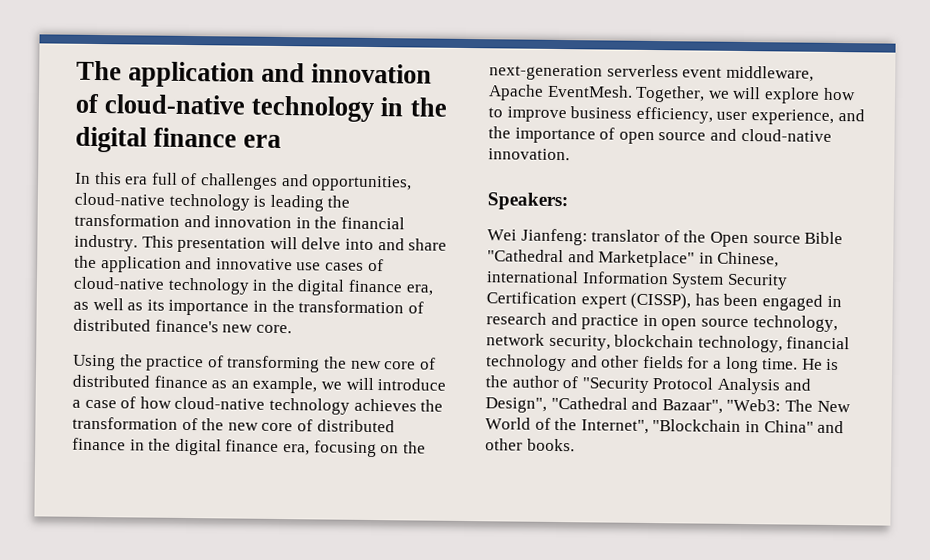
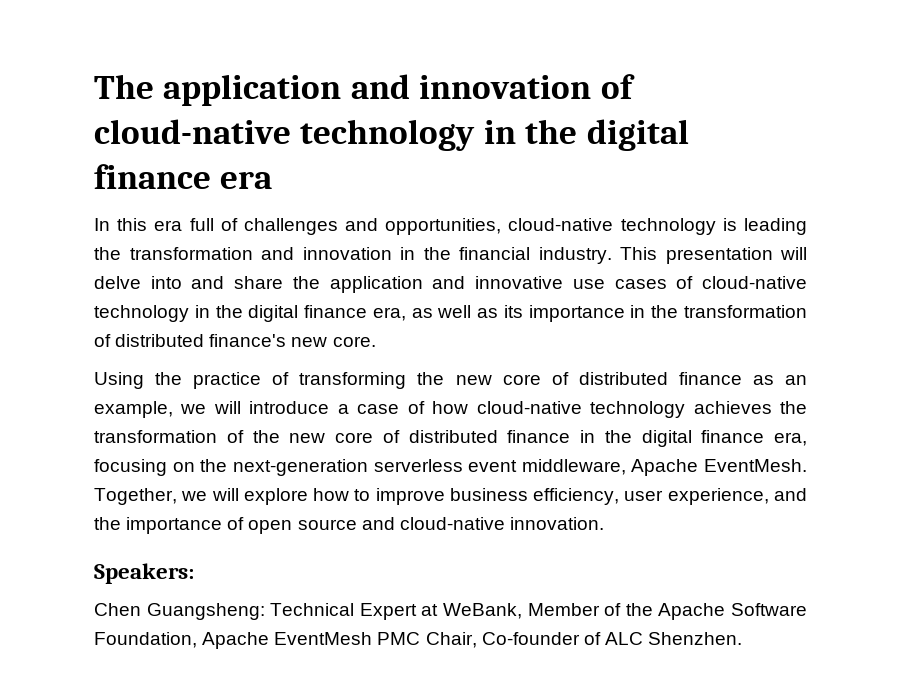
[487,228,844,248] [487,249,780,268] [486,270,788,290] [486,291,842,311] [486,312,838,333] [486,333,851,353] [486,354,840,374] [485,375,811,395] [485,396,851,414] [485,417,845,434] [485,438,575,452] Wei Jianfeng: translator of the Open source Bible "Cathedral and Marketplace" in Chinese, international Information System Security Certification expert (CISSP), has been engaged in research and practice in open source technology, network security, blockchain technology, financial technology and other fields for a long time. He is the author of "Security Protocol Analysis and Design", "Cathedral and Bazaar", "Web3: The New World of the Internet", "Blockchain in China" and other books. -> [94,603,808,620] [94,632,743,649] Chen Guangsheng: Technical Expert at WeBank, Member of the Apache Software Foundation, Apache EventMesh PMC Chair, Co-founder of ALC Shenzhen.

